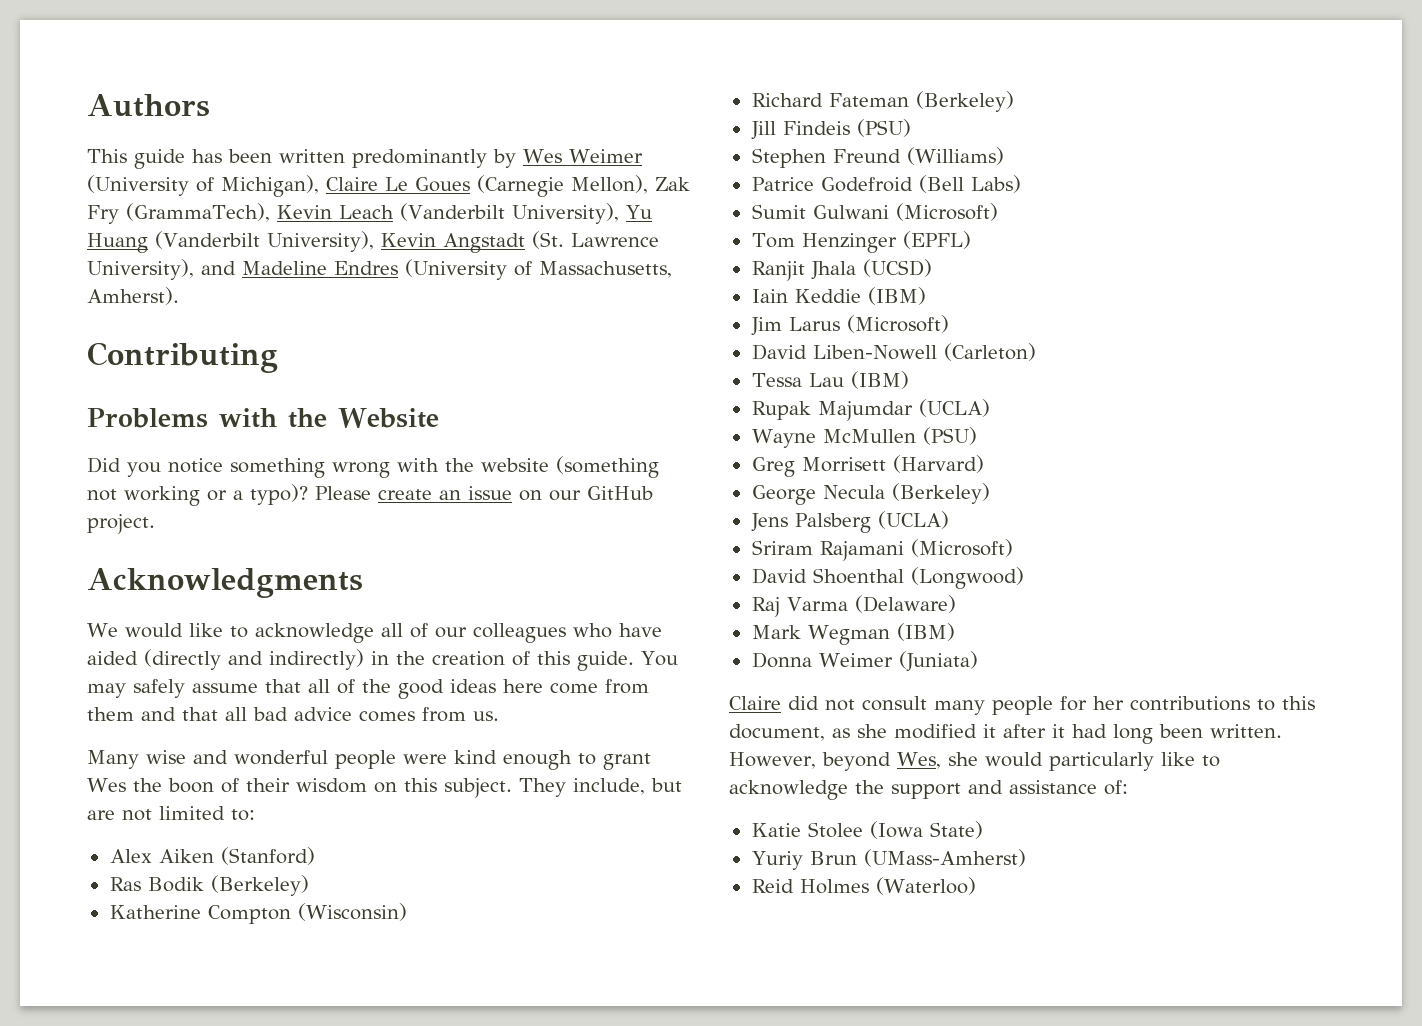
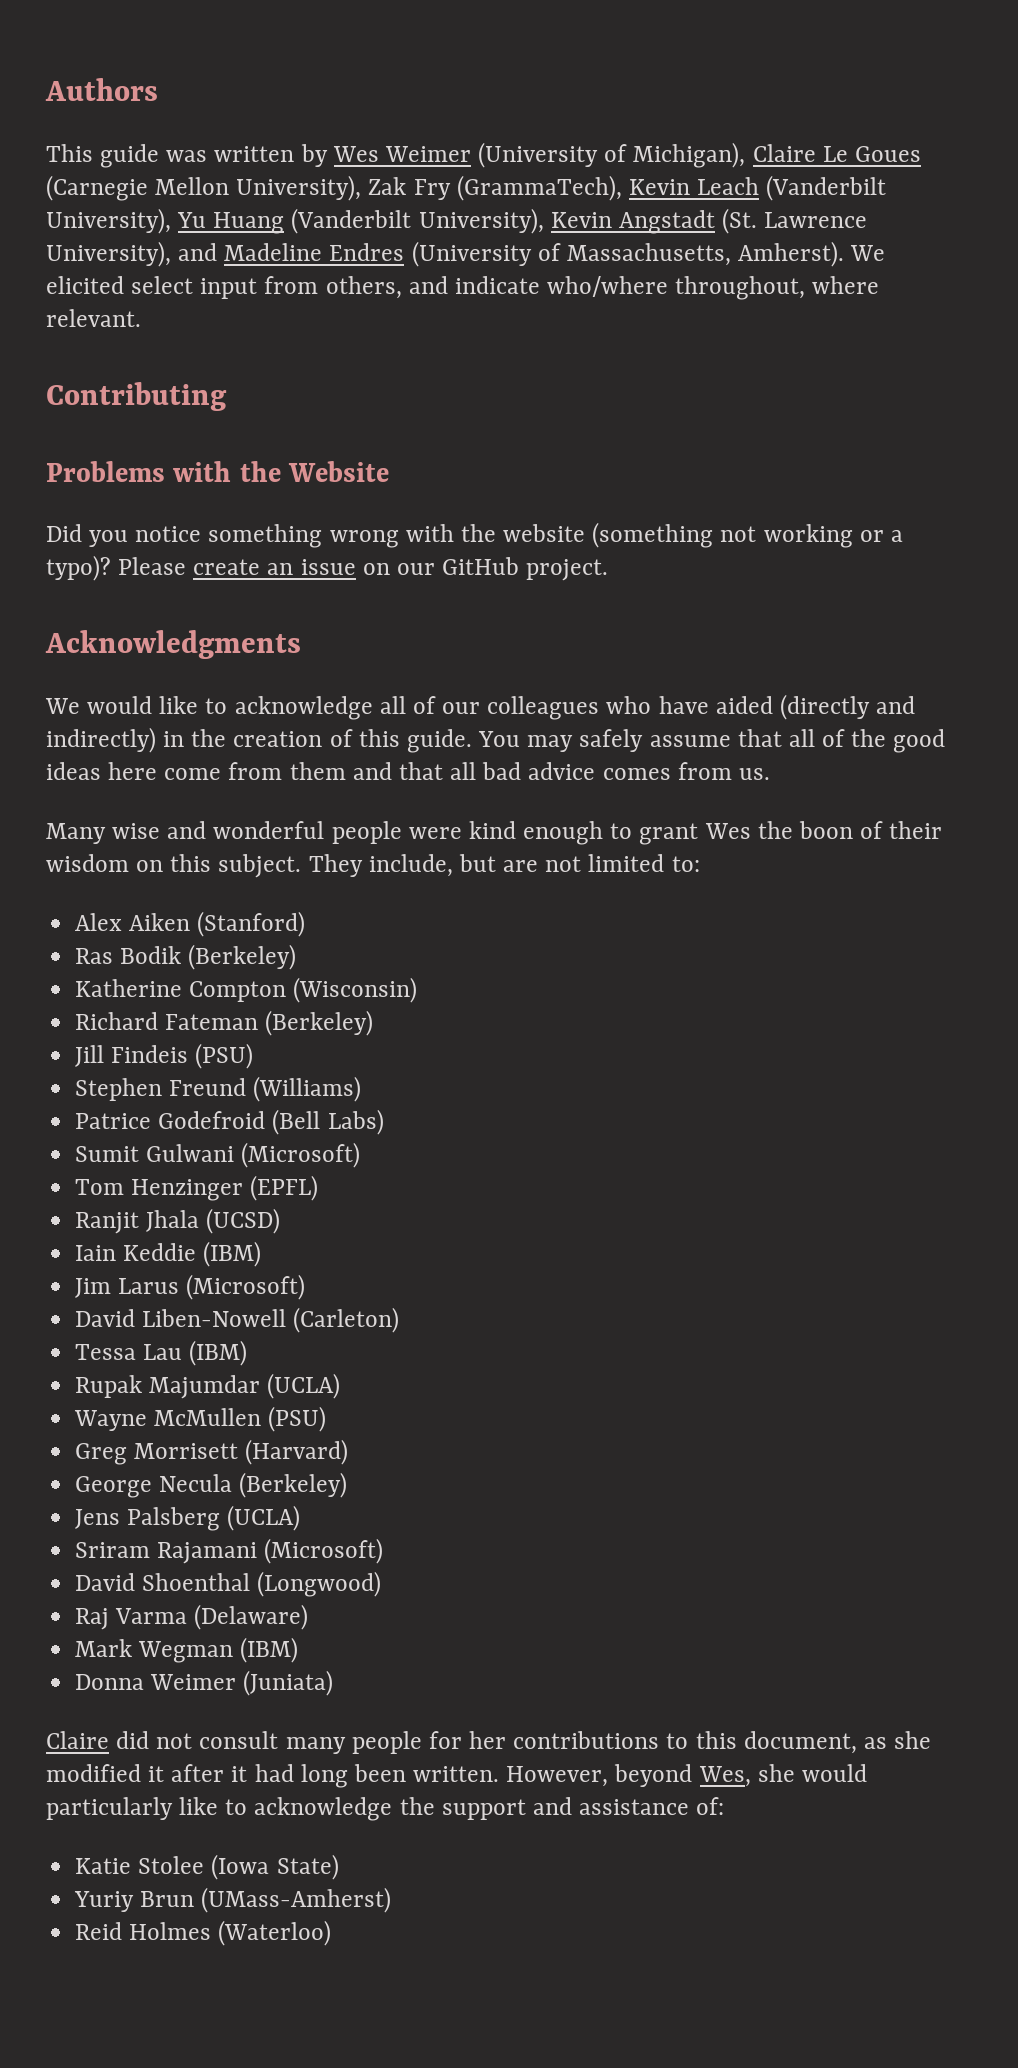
[192,149,487,168] has been written predominantly -> [166,146,295,162] was written
[571,175,648,194] Mellon), -> [155,175,362,201] Mellon University),
(179, 296) none -> [850,245,886,261] [46,276,880,300] [46,309,141,327] We elicited select input from others, and indicate who/where throughout, where relevant.

